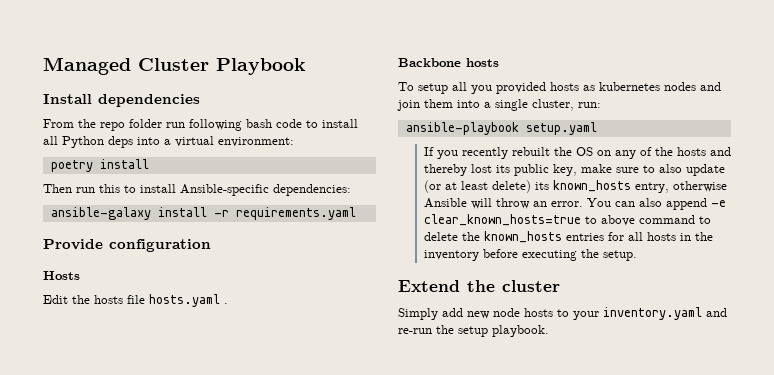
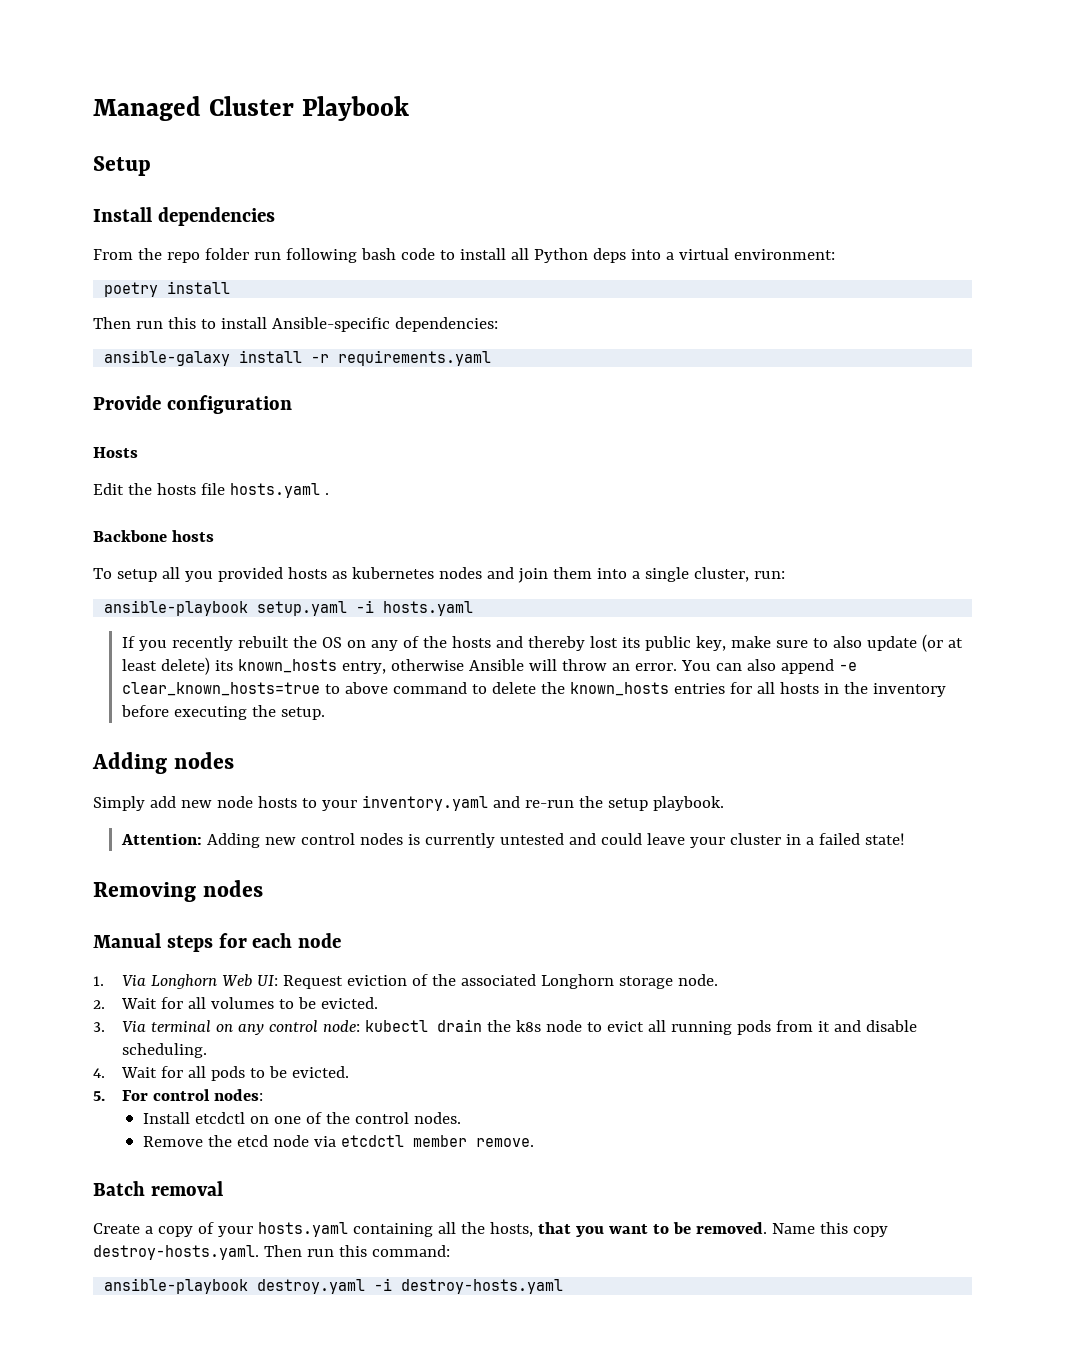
(306, 66) none -> [93,156,151,176] // Setup
(597, 128) none -> [356,600,474,616] -i hosts.yaml
[398,280,560,292] Extend the cluster -> [92,752,234,774] Adding nodes
(549, 331) none -> [121,833,906,848] [93,880,263,902] [93,933,342,952] [93,974,719,989] [93,997,379,1009] [93,1019,918,1035] [122,1043,208,1058] [93,1066,350,1081] [93,1089,264,1101] [142,1112,461,1124] [142,1135,534,1147] [93,1181,223,1196] [93,1222,888,1237] [93,1245,450,1260] [104,1278,564,1294] // Attention: Adding new control nodes is currently untested and could leave your cluster in a failed state! // Removing nodes // Manual steps for each node // 1. Via Longhorn Web UI: Request eviction of the associated Longhorn storage node. // 2. Wait for all volumes to be evicted. // 3. Via terminal on any control node: kubectl drain the k8s node to evict all running pods from it and disable scheduling. // 4. Wait for all pods to be evicted. // 5. For control nodes: // Install etcdctl on one of the control nodes. // Remove the etcd node via etcdctl member remove. // Batch removal // Create a copy of your hosts.yaml containing all the hosts, that you want to be removed. Name this copy destroy-hosts.yaml. Then run this command: // ansible-playbook destroy.yaml -i destroy-hosts.yaml

